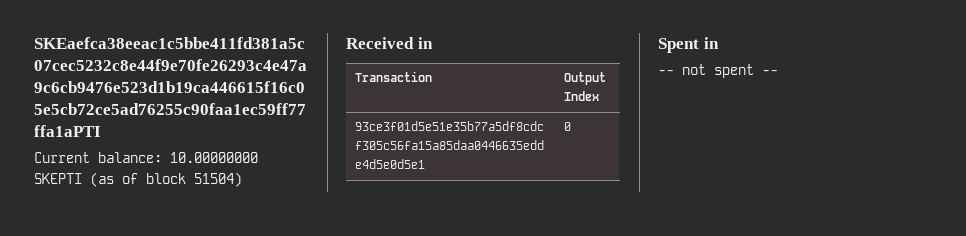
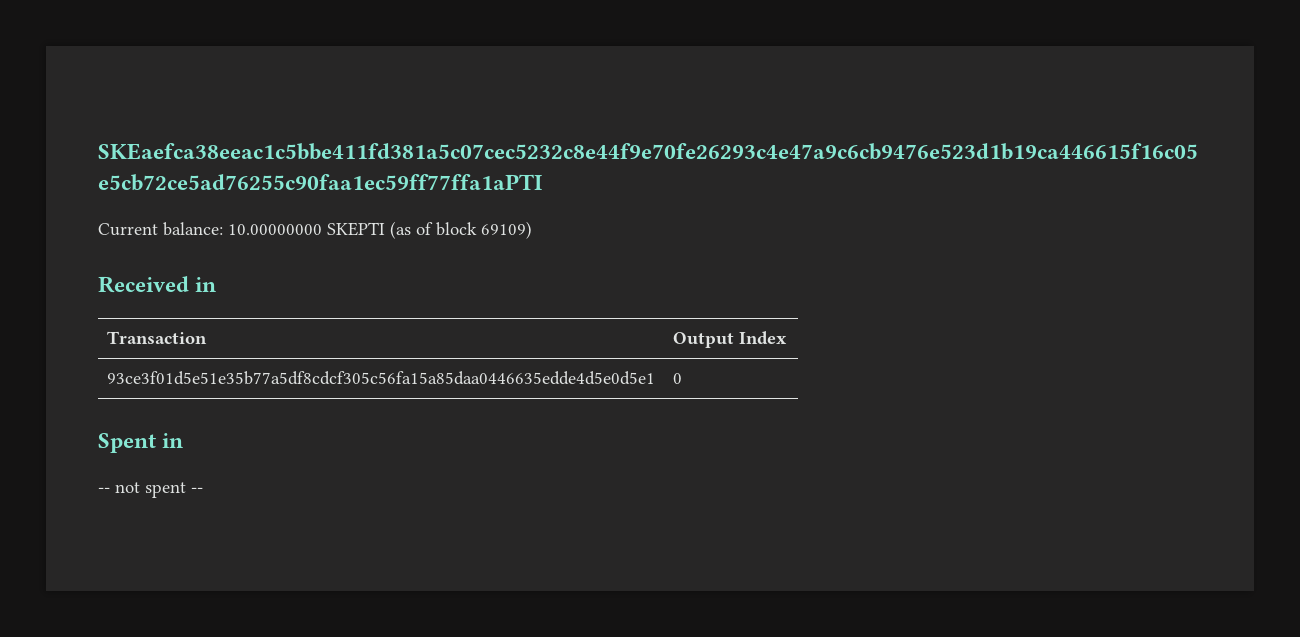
[194,172,242,187] 51504) -> [481,221,532,239] 69109)

